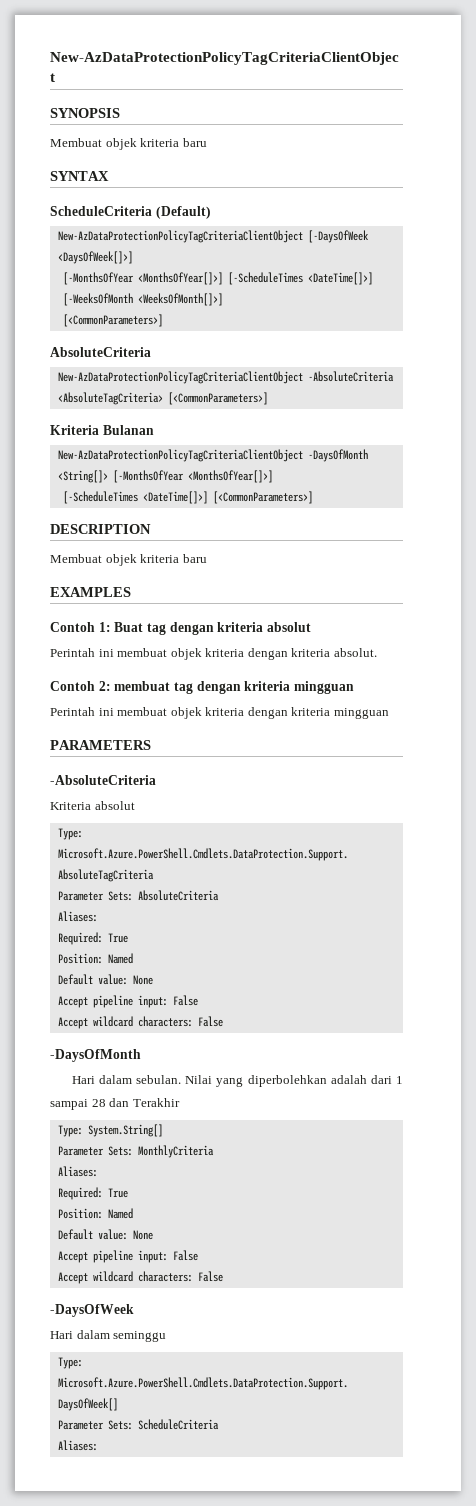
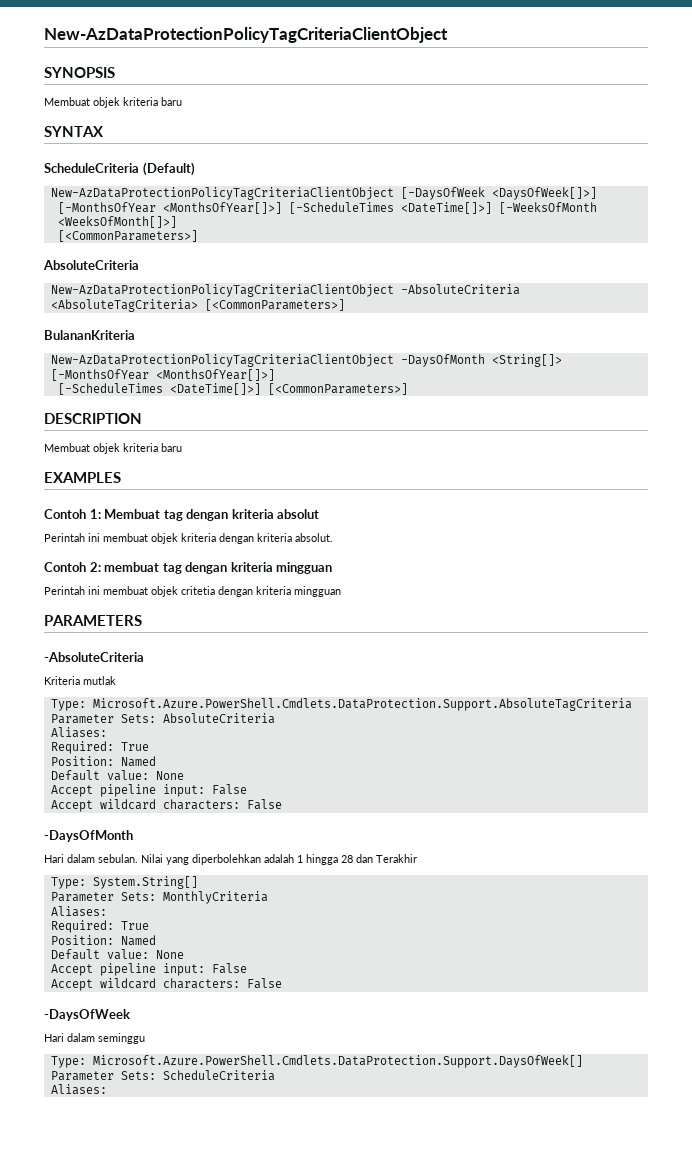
[50,425,154,435] Kriteria Bulanan -> [44,330,135,340] BulananKriteria
[114,622,144,632] Buat -> [104,509,161,519] Membuat
[205,707,245,716] kriteria -> [181,586,215,595] critetia
[94,801,135,810] absolut -> [83,676,116,685] mutlak
[370,1075,403,1084] [50,1099,88,1110] dari 1 sampai -> [297,854,338,865] 1 hingga

